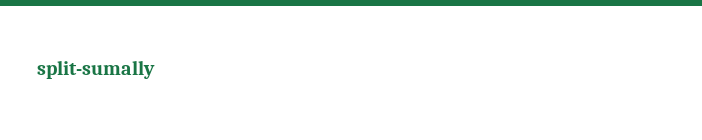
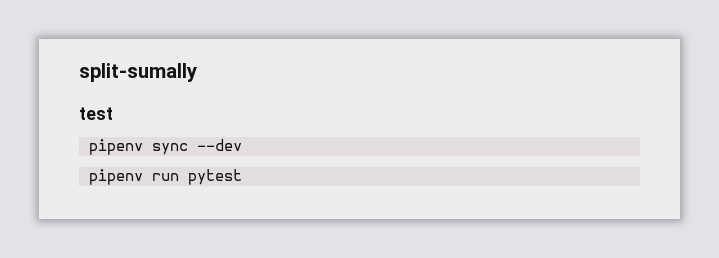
(155, 69) none -> [79,107,113,120] [88,139,242,155] [88,169,242,185] // test // pipenv sync --dev // pipenv run pytest

